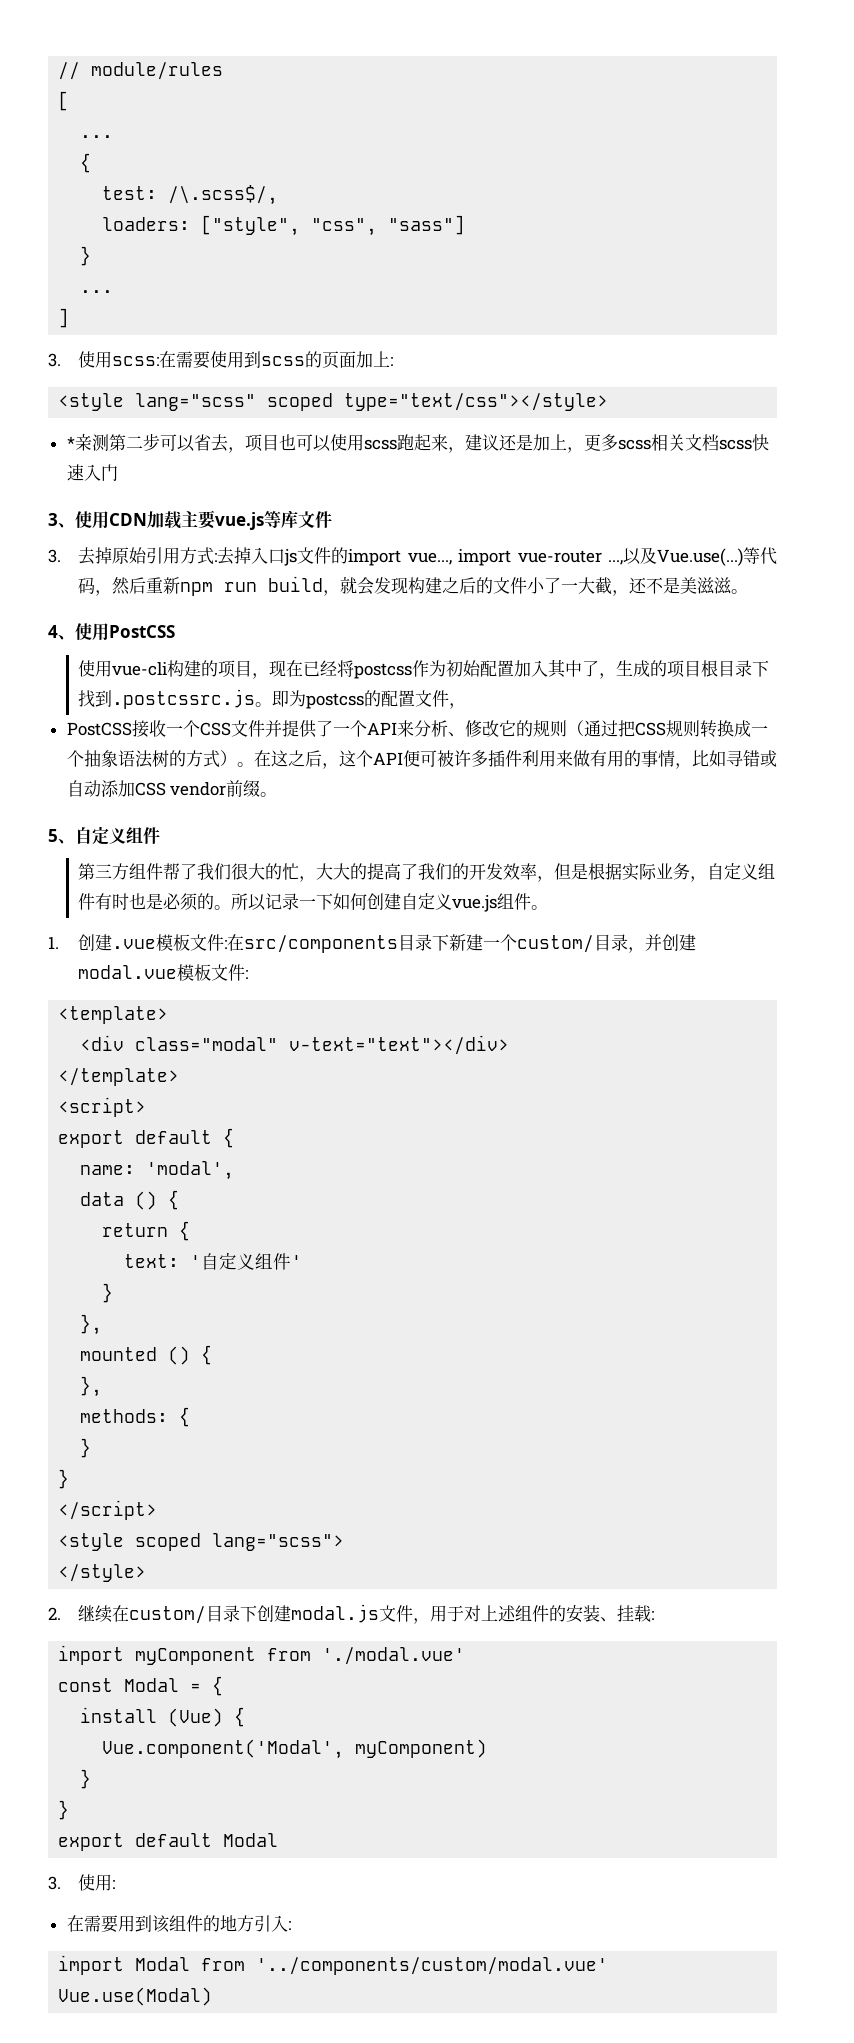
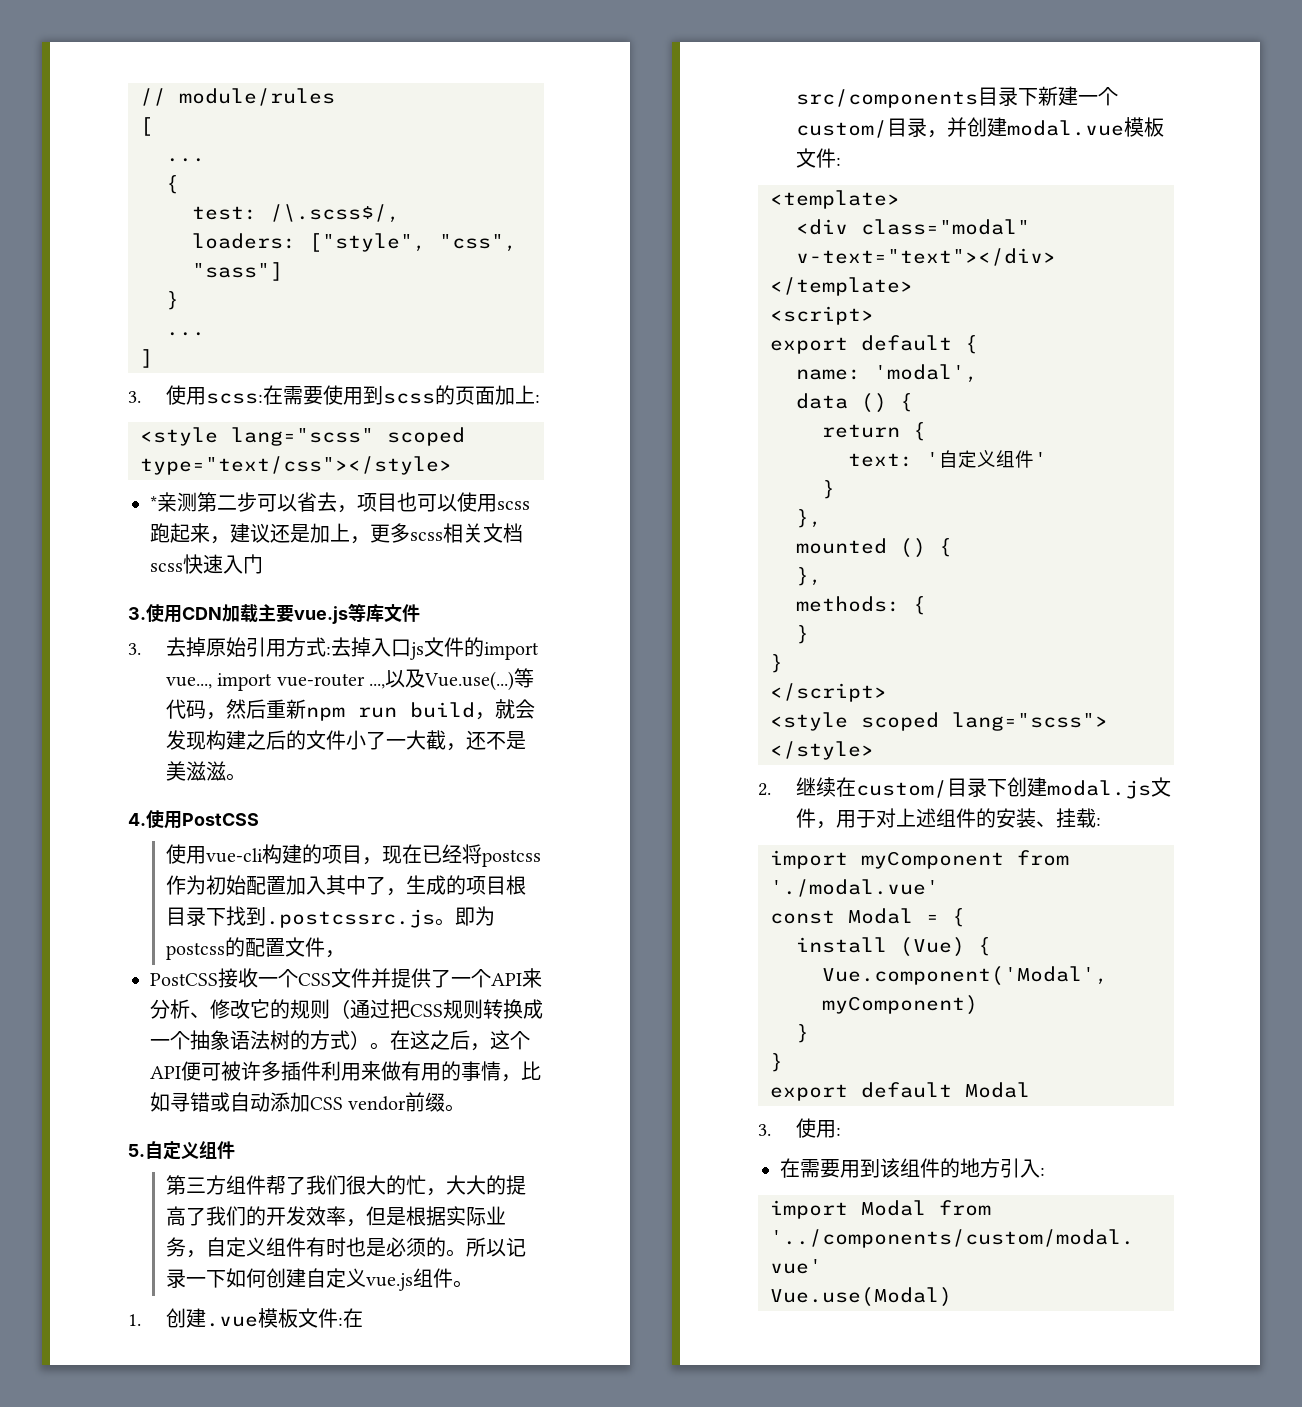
[48,513,75,528] 3、 -> [128,607,146,620] 3.
[48,625,75,640] 4、 -> [128,813,146,826] 4.
[48,829,75,844] 5、 -> [128,1144,145,1157] 5.

